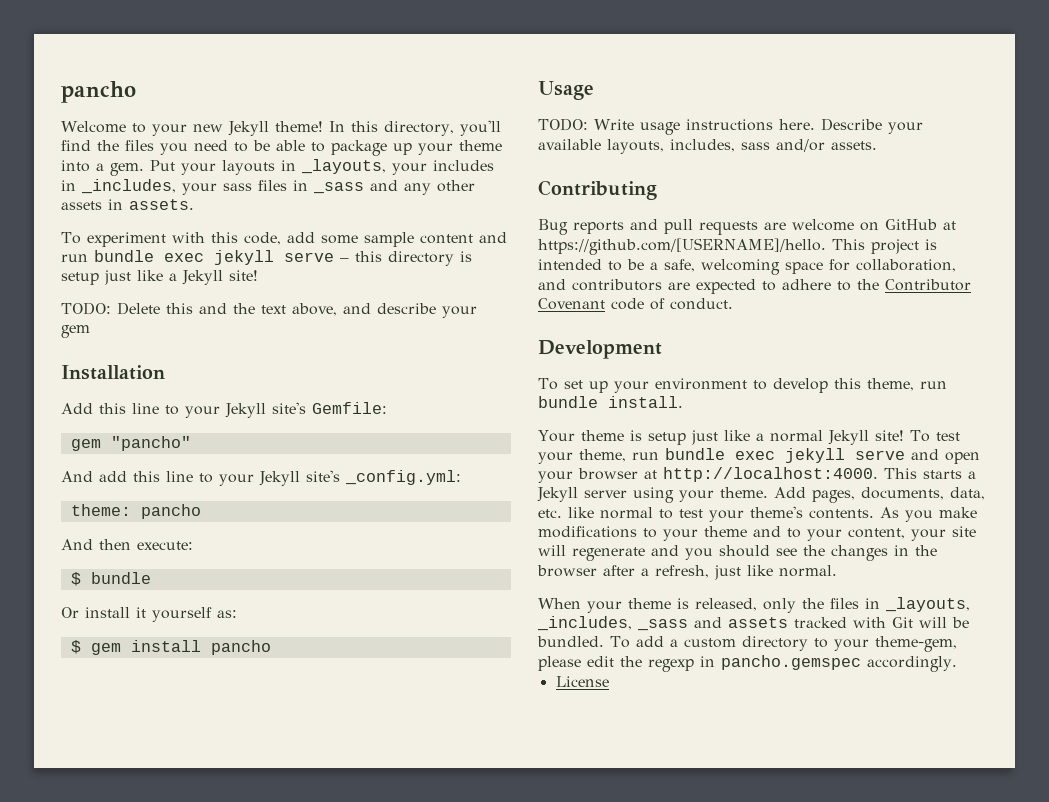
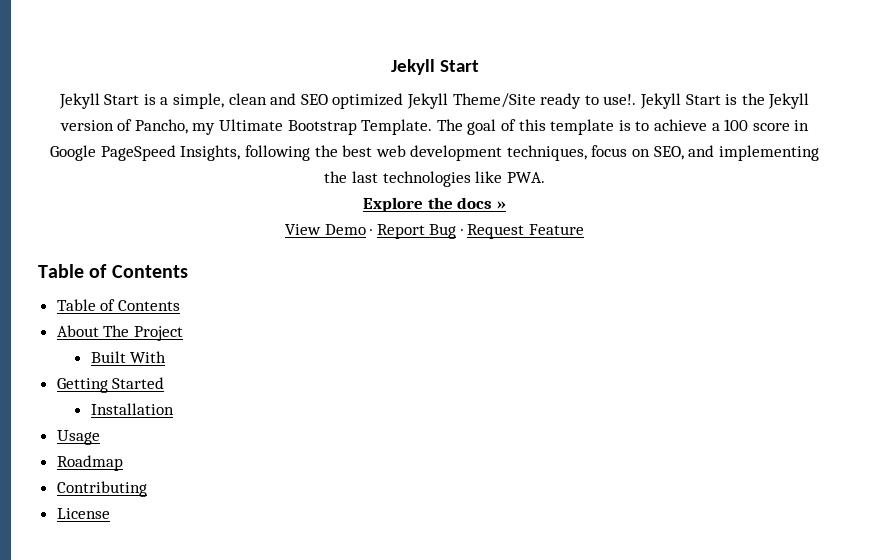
[61,81,136,103] [61,120,501,136] [61,140,502,156] [61,159,494,176] [61,179,475,195] [61,199,194,210] [61,232,507,247] [61,250,472,266] [61,270,258,285] [61,302,477,318] [61,325,90,338] [61,365,165,380] [61,402,387,418] [70,436,191,451] [61,470,461,486] [70,504,201,519] [61,539,193,550] [70,572,151,586] [61,607,237,622] [70,640,271,655] [538,81,594,100] [538,118,923,135] [538,139,877,154] [538,180,657,200] [538,219,956,235] [538,238,937,255] [538,259,956,275] [538,279,971,294] [538,298,733,310] [538,340,662,359] [538,378,947,393] [538,396,683,408] [538,430,960,445] [538,448,980,464] [538,467,976,483] [537,487,985,503] [538,506,977,522] [538,526,976,541] [538,545,937,561] [537,565,837,580] [538,597,970,613] [537,616,969,631] [537,636,957,652] [538,655,957,672] pancho // Welcome to your new Jekyll theme! In this directory, you'll find the files you need to be able to package up your theme into a gem. Put your layouts in _layouts, your includes in _includes, your sass files in _sass and any other assets in assets. // To experiment with this code, add some sample content and run bundle exec jekyll serve – this directory is setup just like a Jekyll site! // TODO: Delete this and the text above, and describe your gem // Installation // Add this line to your Jekyll site's Gemfile: // gem "pancho" // And add this line to your Jekyll site's _config.yml: // theme: pancho // And then execute: // $ bundle // Or install it yourself as: // $ gem install pancho // Usage // TODO: Write usage instructions here. Describe your available layouts, includes, sass and/or assets. // Contributing // Bug reports and pull requests are welcome on GitHub at https://github.com/[USERNAME]/hello. This project is intended to be a safe, welcoming space for collaboration, and contributors are expected to adhere to the Contributor Covenant code of conduct. // Development // To set up your environment to develop this theme, run bundle install. // Your theme is setup just like a normal Jekyll site! To test your theme, run bundle exec jekyll serve and open your browser at http://localhost:4000. This starts a Jekyll server using your theme. Add pages, documents, data, etc. like normal to test your theme's contents. As you make modifications to your theme and to your content, your site will regenerate and you should see the changes in the browser after a refresh, just like normal. // When your theme is released, only the files in _layouts, _includes, _sass and assets tracked with Git will be bundled. To add a custom directory to your theme-gem, please edit the regexp in pancho.gemspec accordingly. -> [390,59,479,75] [58,93,810,109] [59,119,810,135] [50,145,819,161] [324,171,545,187] [363,197,506,212] [284,224,585,239] [38,264,188,278] [56,299,180,311] [56,325,183,341] [90,351,167,363] [56,377,165,393] [90,403,174,415] [56,430,100,445] [56,455,123,471] [56,481,147,497] Jekyll Start // Jekyll Start is a simple, clean and SEO optimized Jekyll Theme/Site ready to use!. Jekyll Start is the Jekyll version of Pancho, my Ultimate Bootstrap Template. The goal of this template is to achieve a 100 score in Google PageSpeed Insights, following the best web development techniques, focus on SEO, and implementing the last technologies like PWA. // Explore the docs » // View Demo · Report Bug · Request Feature // Table of Contents // Table of Contents // About The Project // Built With // Getting Started // Installation // Usage // Roadmap // Contributing

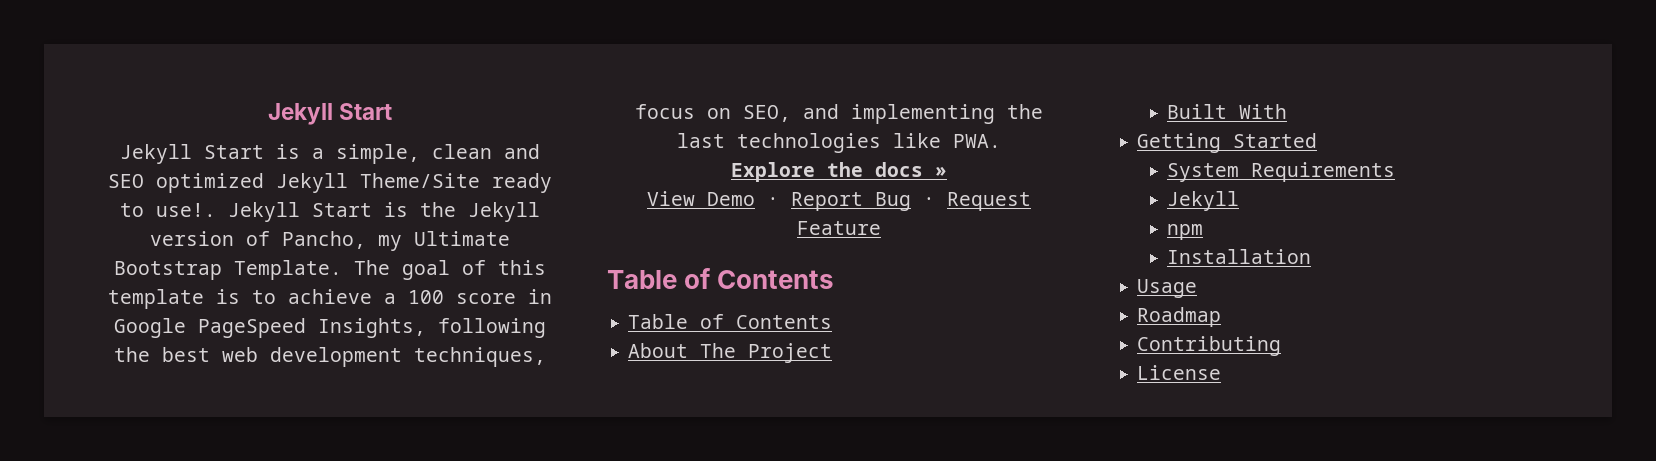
(165, 383) none -> [1167,162,1396,182] [1167,191,1240,211] [1167,224,1204,240] // System Requirements // Jekyll // npm

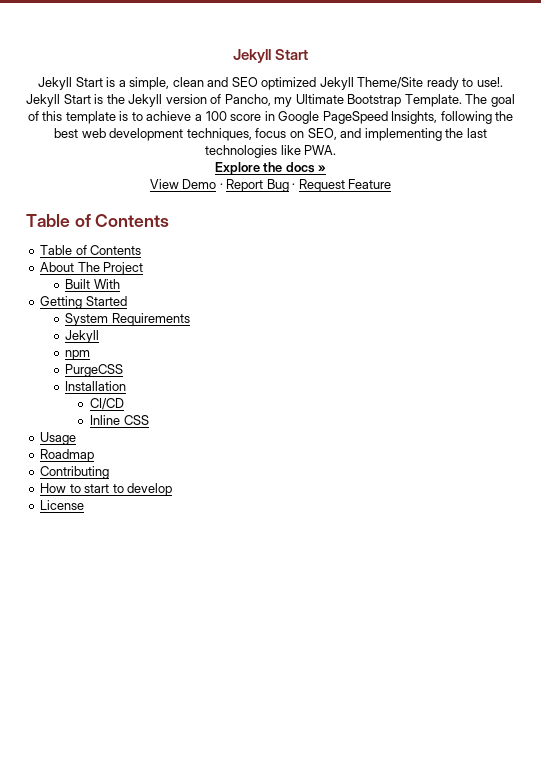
(1204, 232) none -> [65,364,124,377] // PurgeCSS
(1312, 256) none -> [90,398,125,410] [90,415,149,425] // CI/CD // Inline CSS
(1282, 346) none -> [40,483,173,496] // How to start to develop

